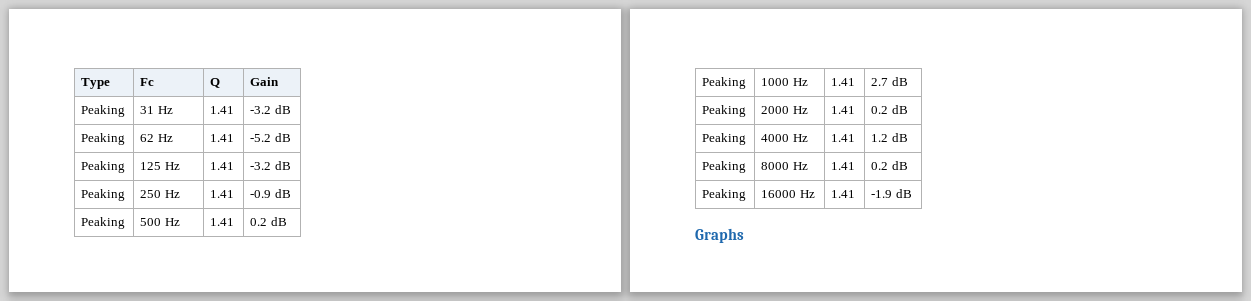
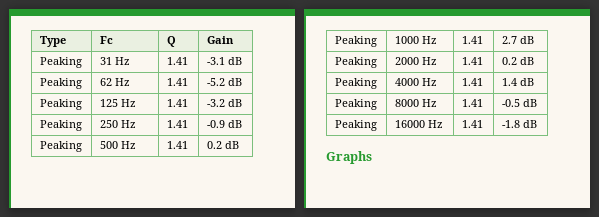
[250,106,272,114] -3.2 -> [206,57,225,65] -3.1
[871,134,889,142] 1.2 -> [501,78,517,86] 1.4
[871,162,889,170] 0.2 -> [501,99,520,107] -0.5
[871,190,893,198] -1.9 -> [501,120,520,128] -1.8

